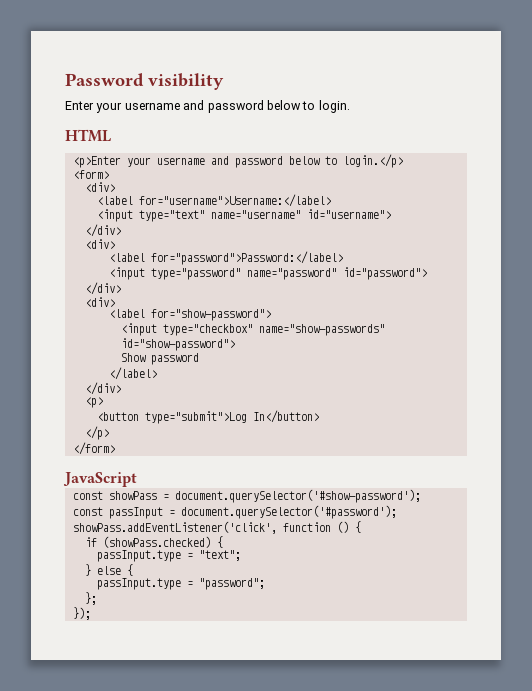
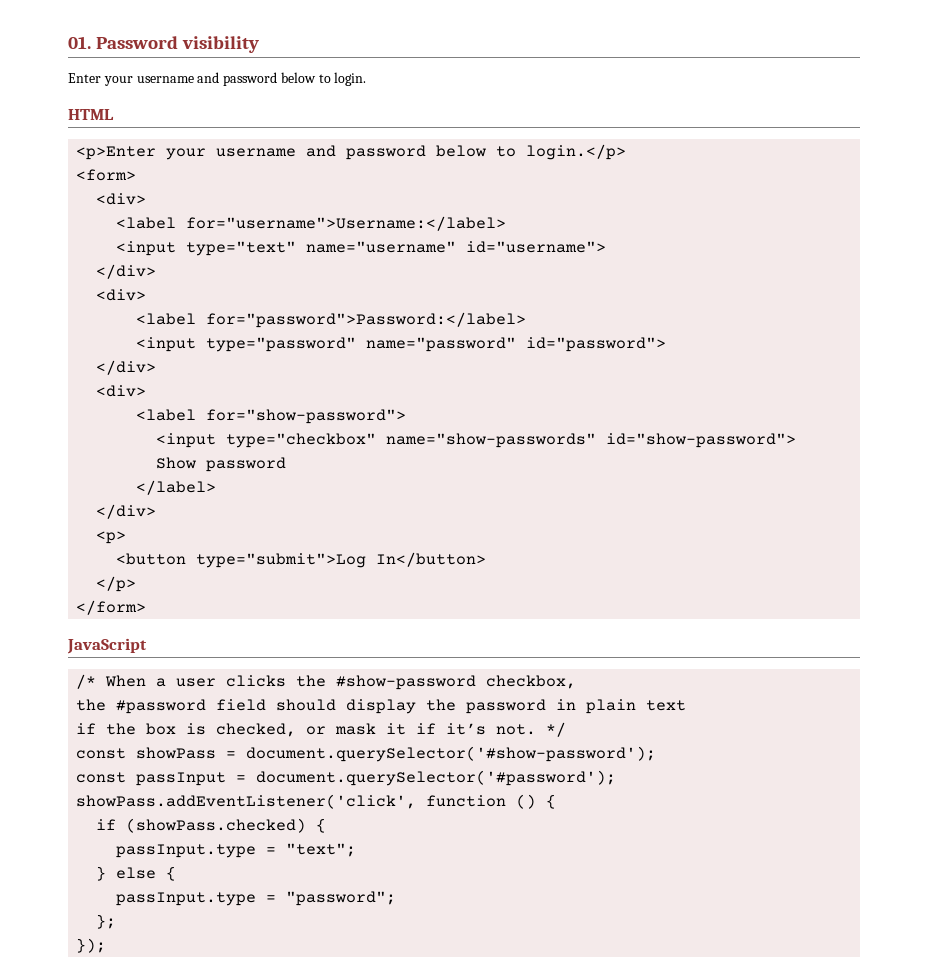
(65, 80) none -> [68,36,91,49] 01.
(137, 479) none -> [76,674,577,690] [76,699,687,714] [76,722,567,737] // /* When a user clicks the #show-password checkbox, // the #password field should display the password in plain text // if the box is checked, or mask it if it’s not. */

